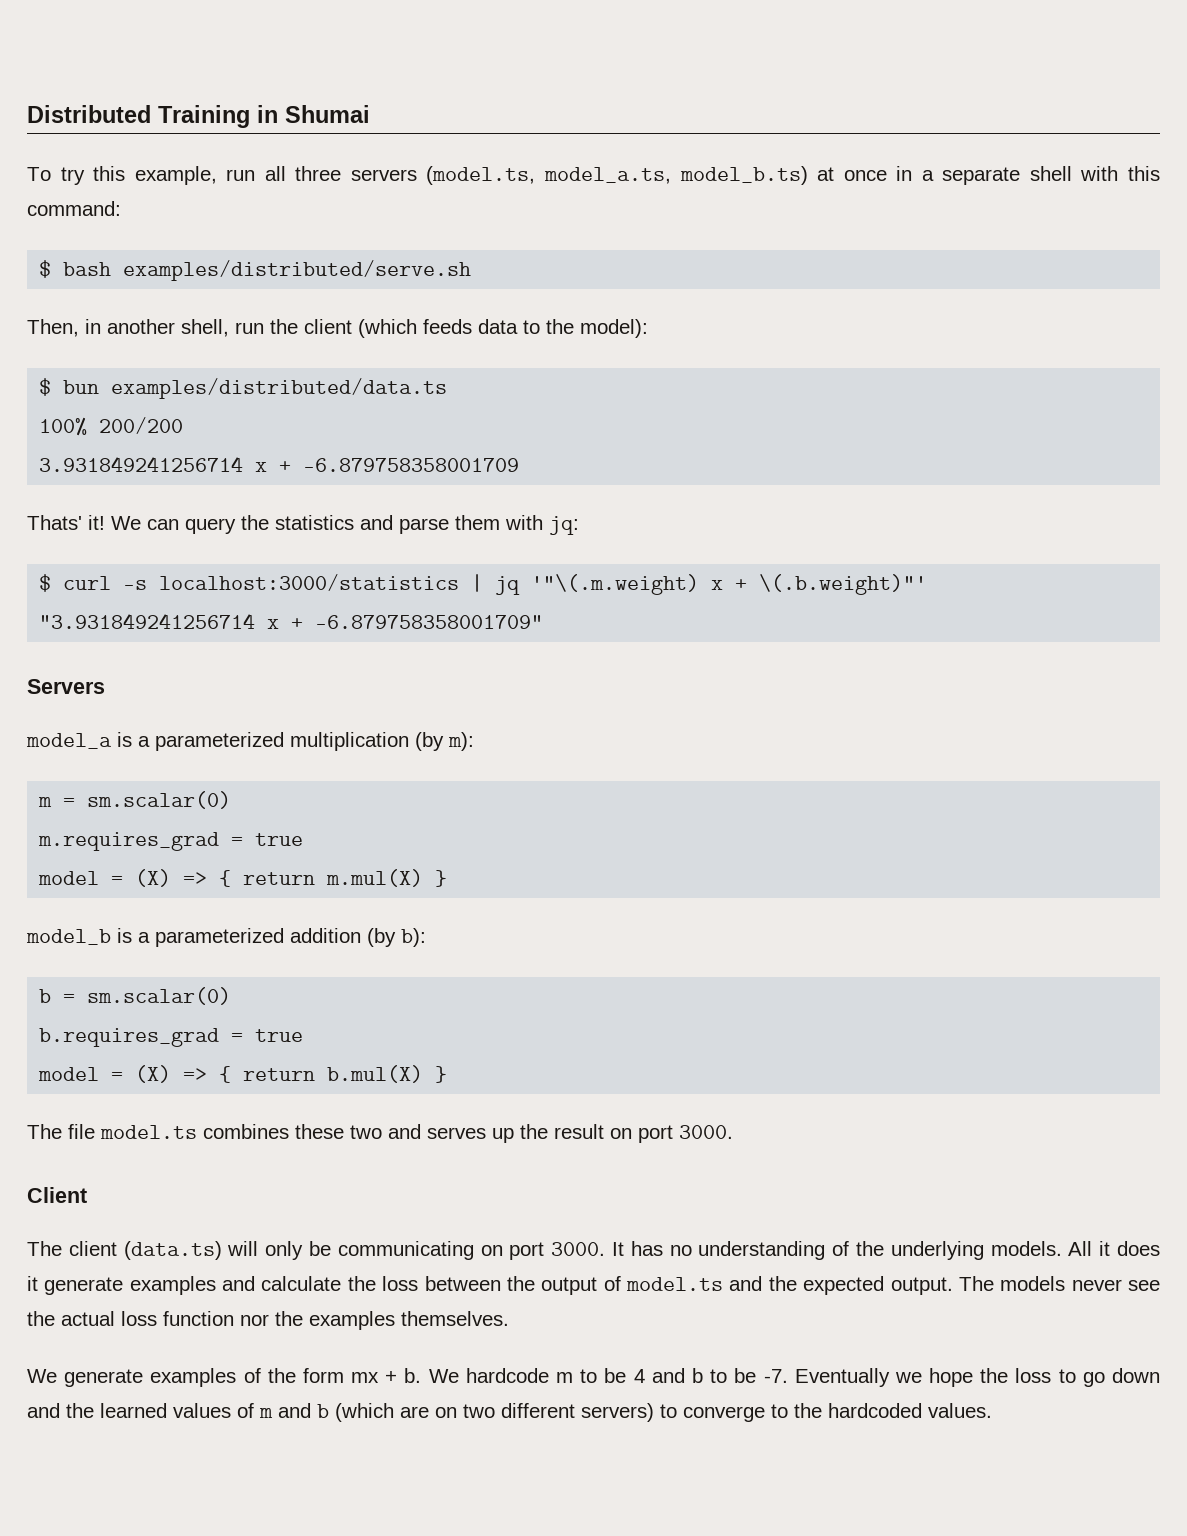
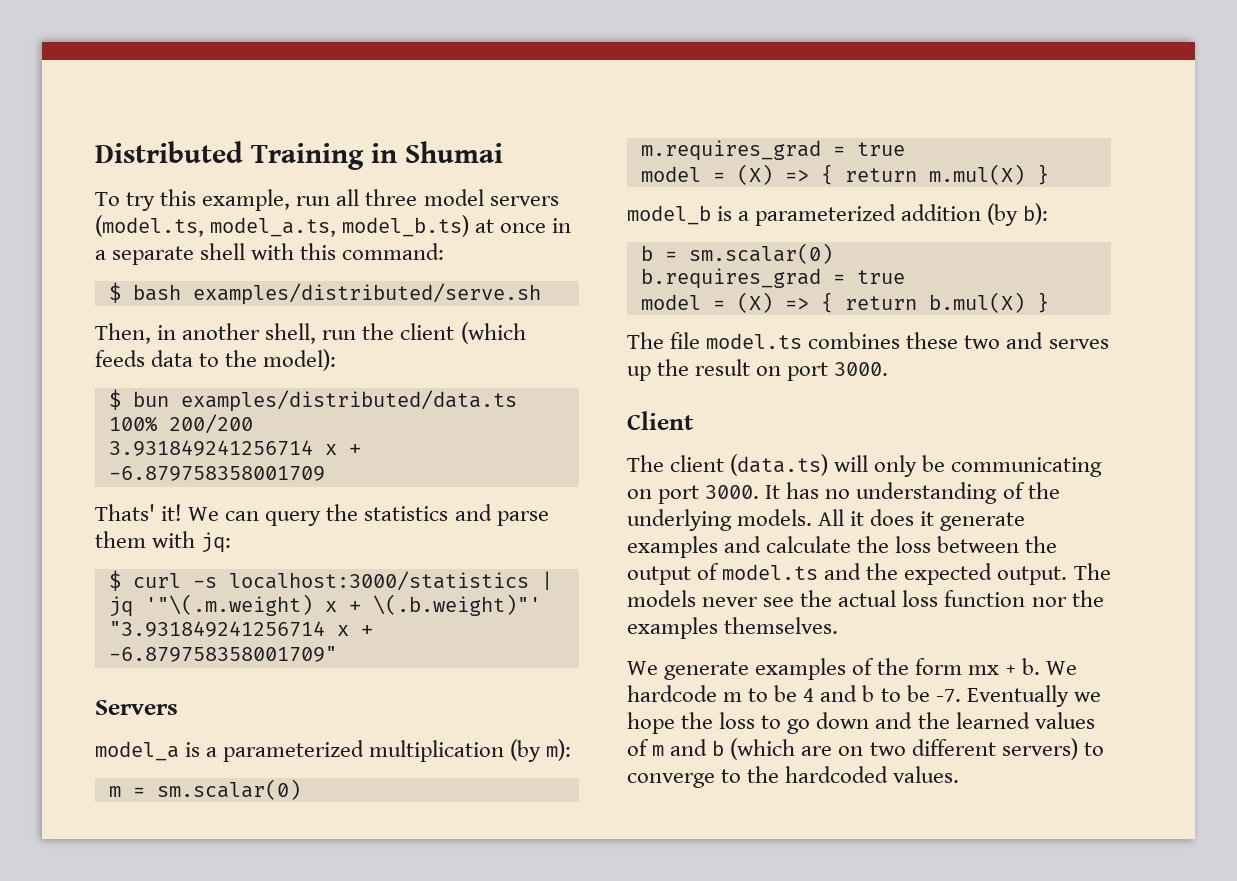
(342, 173) none -> [423,189,484,206] model

